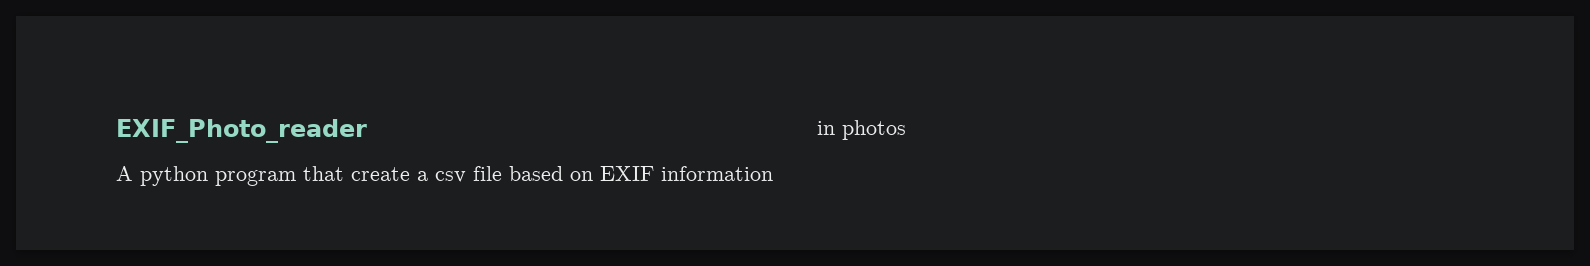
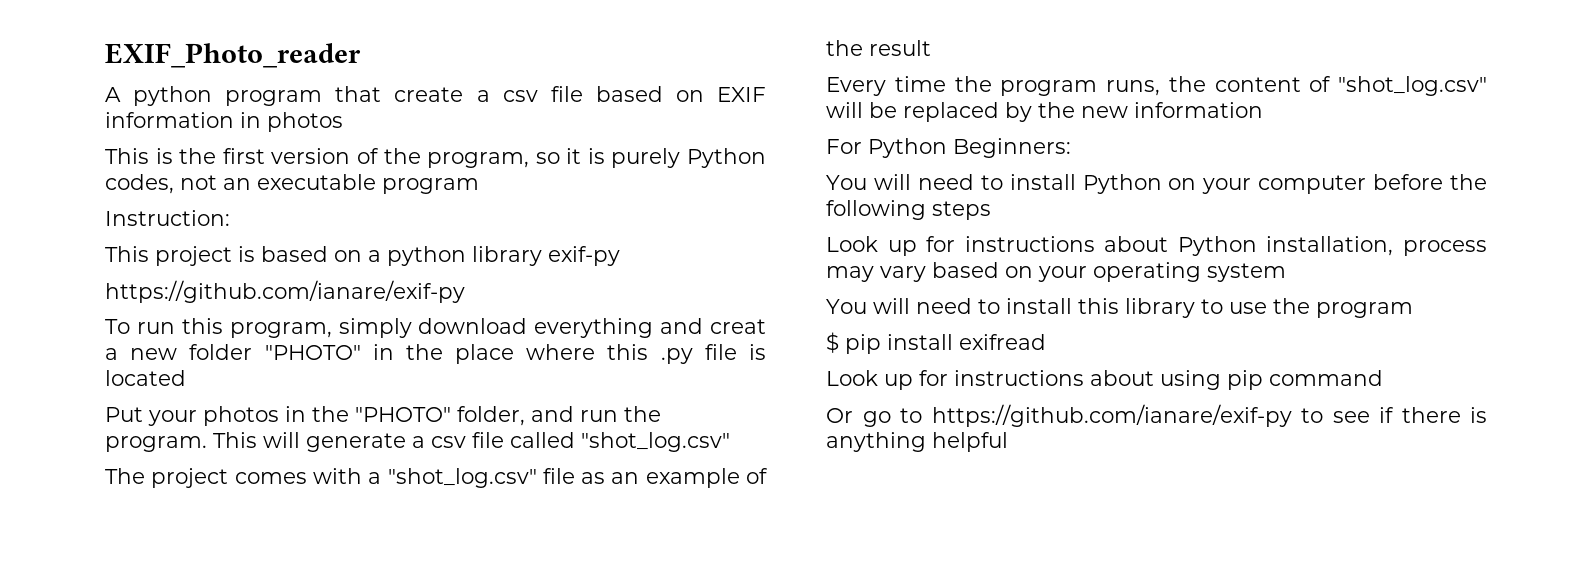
(906, 130) none -> [105,148,766,168] [105,174,479,194] [105,210,230,226] [105,246,620,266] [105,280,465,303] [105,318,766,338] [105,344,766,364] [105,370,186,386] [105,406,661,426] [105,432,730,452] [105,468,768,488] [826,40,931,56] [826,76,1487,96] [826,102,1263,122] [826,138,1071,158] [826,174,1487,194] [826,200,991,220] [826,236,1487,256] [826,262,1286,282] [826,298,1413,318] [826,332,1046,354] [826,370,1383,390] [826,404,1487,427] [826,432,1008,452] // This is the first version of the program, so it is purely Python codes, not an executable program // Instruction: // This project is based on a python library exif-py // https://github.com/ianare/exif-py // To run this program, simply download everything and creat a new folder "PHOTO" in the place where this .py file is located // Put your photos in the "PHOTO" folder, and run the program. This will generate a csv file called "shot_log.csv" // The project comes with a "shot_log.csv" file as an example of the result // Every time the program runs, the content of "shot_log.csv" will be replaced by the new information // For Python Beginners: // You will need to install Python on your computer before the following steps // Look up for instructions about Python installation, process may vary based on your operating system // You will need to install this library to use the program // $ pip install exifread // Look up for instructions about using pip command // Or go to https://github.com/ianare/exif-py to see if there is anything helpful

